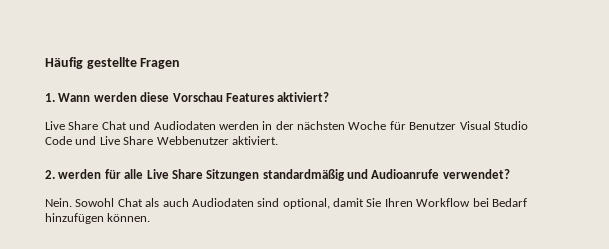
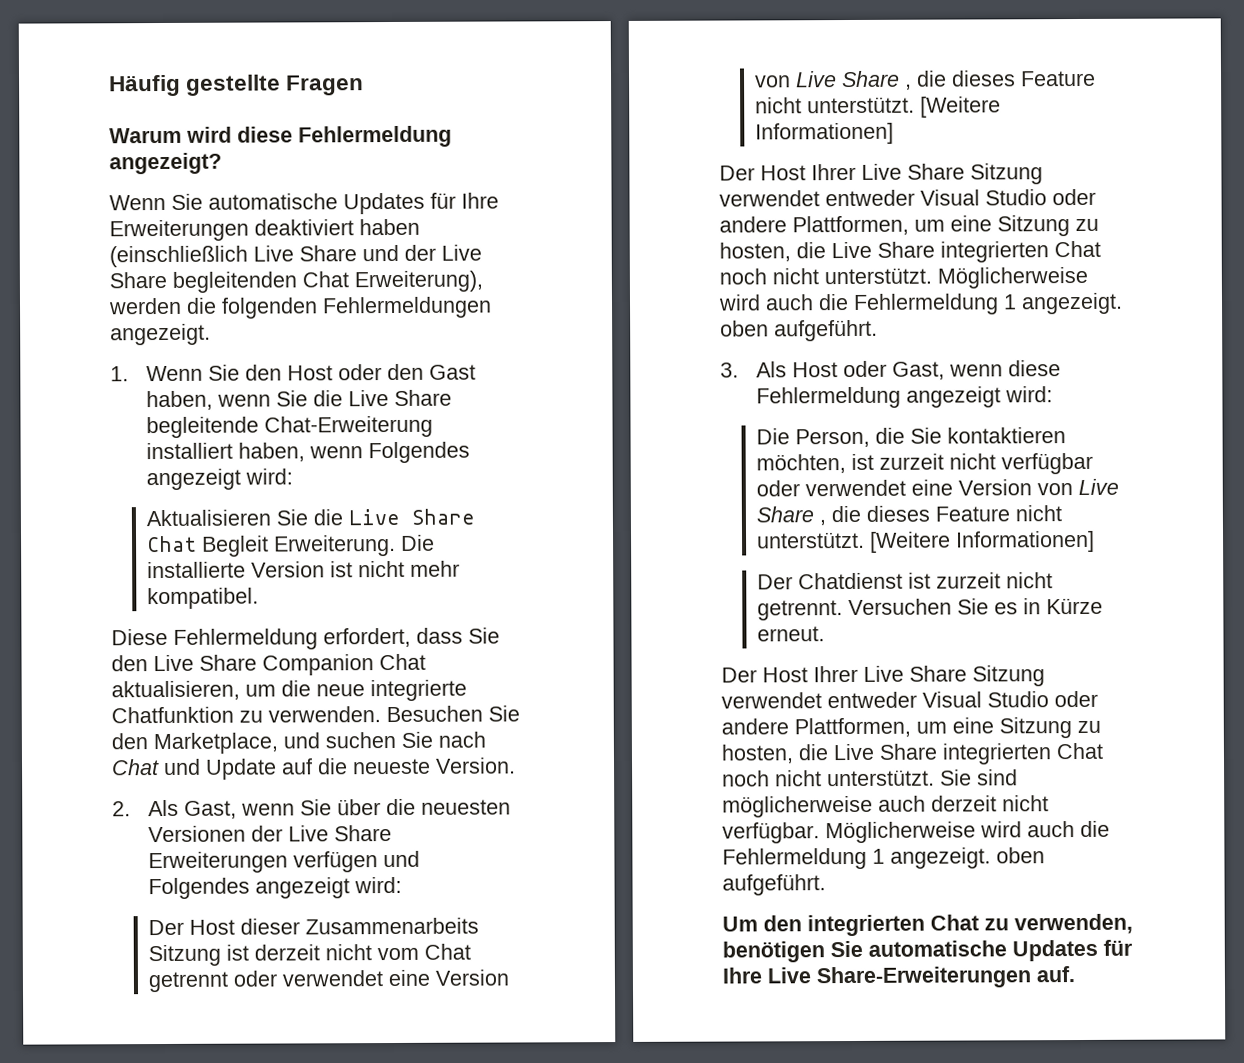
[45,92,330,102] [45,121,528,130] [45,136,278,145] [45,169,510,181] [45,198,527,209] [45,213,151,224] 1. Wann werden diese Vorschau Features aktiviert? // Live Share Chat und Audiodaten werden in der nächsten Woche für Benutzer Visual Studio Code und Live Share Webbenutzer aktiviert. // 2. werden für alle Live Share Sitzungen standardmäßig und Audioanrufe verwendet? // Nein. Sowohl Chat als auch Audiodaten sind optional, damit Sie Ihren Workflow bei Bedarf hinzufügen können. -> [109,125,452,148] [109,152,222,175] [109,192,499,215] [109,218,420,242] [109,244,482,268] [109,270,483,293] [108,296,492,319] [110,323,211,346] [110,363,477,382] [146,389,453,411] [146,415,434,439] [146,441,471,464] [146,468,294,491] [146,508,476,527] [147,534,436,557] [147,560,461,579] [147,587,260,610] [111,627,500,650] [111,653,426,676] [111,679,467,702] [111,705,520,724] [111,731,486,755] [111,757,516,780] [112,798,512,819] [148,825,393,843] [148,850,421,874] [148,876,403,900] [148,917,480,936] [148,943,472,967] [148,969,510,993] [755,70,1097,90] [755,96,1002,118] [755,122,895,145] [719,163,1043,185] [719,188,1096,207] [719,215,1099,237] [719,240,1101,263] [719,266,1088,289] [718,292,1123,315] [720,319,878,342] [720,360,1062,380] [756,386,1054,409] [756,427,1067,448] [756,452,1094,475] [756,478,1120,497] [756,505,1063,526] [757,530,1096,553] [757,572,1054,590] [757,597,1104,621] [757,626,826,642] [721,665,1045,687] [721,690,1098,709] [721,717,1101,739] [721,742,1103,765] [722,769,1018,787] [722,795,1049,818] [722,820,1110,844] [722,847,1045,870] [722,874,826,896] [722,913,1133,937] [722,939,1133,963] [722,966,1075,989] Warum wird diese Fehlermeldung angezeigt? // Wenn Sie automatische Updates für Ihre Erweiterungen deaktiviert haben (einschließlich Live Share und der Live Share begleitenden Chat Erweiterung), werden die folgenden Fehlermeldungen angezeigt. // 1. Wenn Sie den Host oder den Gast haben, wenn Sie die Live Share begleitende Chat-Erweiterung installiert haben, wenn Folgendes angezeigt wird: // Aktualisieren Sie die Live Share Chat Begleit Erweiterung. Die installierte Version ist nicht mehr kompatibel. // Diese Fehlermeldung erfordert, dass Sie den Live Share Companion Chat aktualisieren, um die neue integrierte Chatfunktion zu verwenden. Besuchen Sie den Marketplace, und suchen Sie nach Chat und Update auf die neueste Version. // 2. Als Gast, wenn Sie über die neuesten Versionen der Live Share Erweiterungen verfügen und Folgendes angezeigt wird: // Der Host dieser Zusammenarbeits Sitzung ist derzeit nicht vom Chat getrennt oder verwendet eine Version von Live Share , die dieses Feature nicht unterstützt. [Weitere Informationen] // Der Host Ihrer Live Share Sitzung verwendet entweder Visual Studio oder andere Plattformen, um eine Sitzung zu hosten, die Live Share integrierten Chat noch nicht unterstützt. Möglicherweise wird auch die Fehlermeldung 1 angezeigt. oben aufgeführt. // 3. Als Host oder Gast, wenn diese Fehlermeldung angezeigt wird: // Die Person, die Sie kontaktieren möchten, ist zurzeit nicht verfügbar oder verwendet eine Version von Live Share , die dieses Feature nicht unterstützt. [Weitere Informationen] // Der Chatdienst ist zurzeit nicht getrennt. Versuchen Sie es in Kürze erneut. // Der Host Ihrer Live Share Sitzung verwendet entweder Visual Studio oder andere Plattformen, um eine Sitzung zu hosten, die Live Share integrierten Chat noch nicht unterstützt. Sie sind möglicherweise auch derzeit nicht verfügbar. Möglicherweise wird auch die Fehlermeldung 1 angezeigt. oben aufgeführt. // Um den integrierten Chat zu verwenden, benötigen Sie automatische Updates für Ihre Live Share-Erweiterungen auf.

